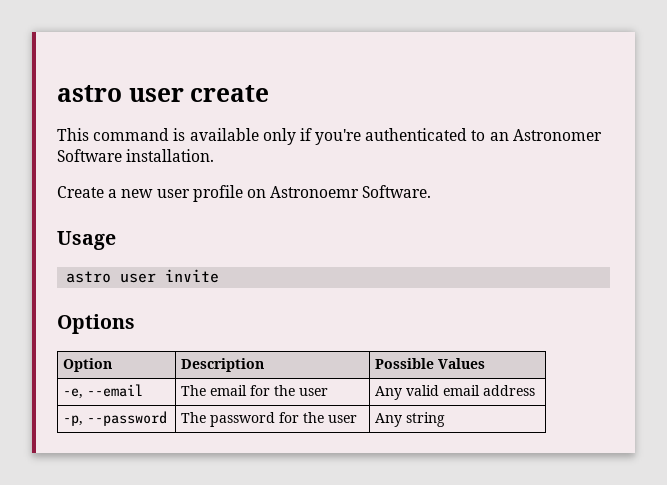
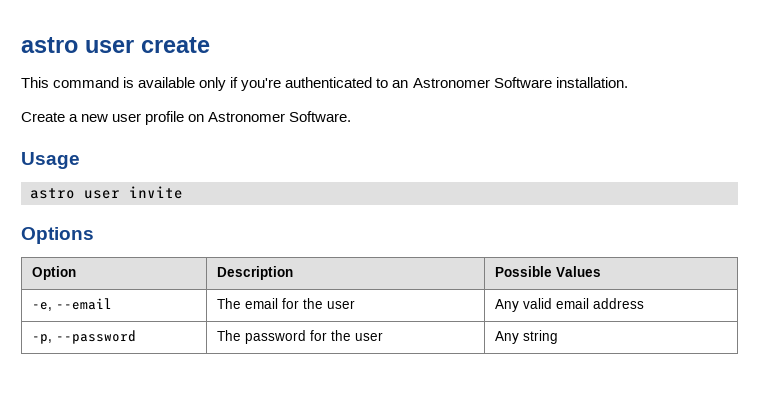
[270,186,360,198] Astronoemr -> [208,112,286,122] Astronomer

